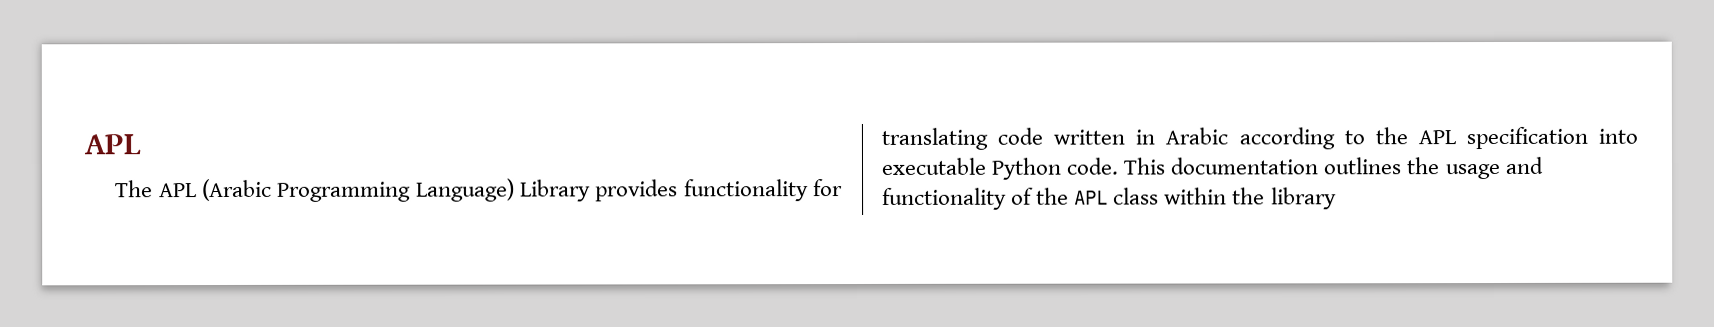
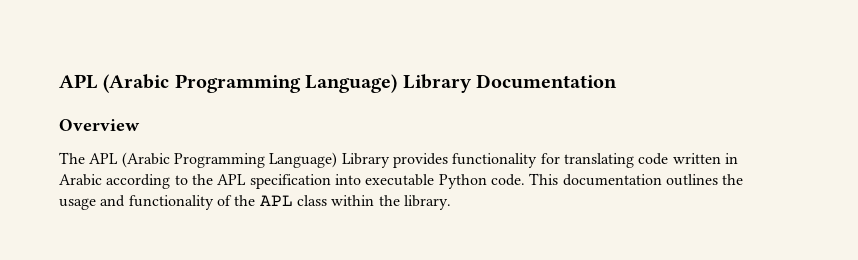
[84,134,141,155] APL -> [59,74,617,93] [59,119,140,131] APL (Arabic Programming Language) Library Documentation // Overview
[1270,187,1337,210] library -> [403,195,451,210] library.

